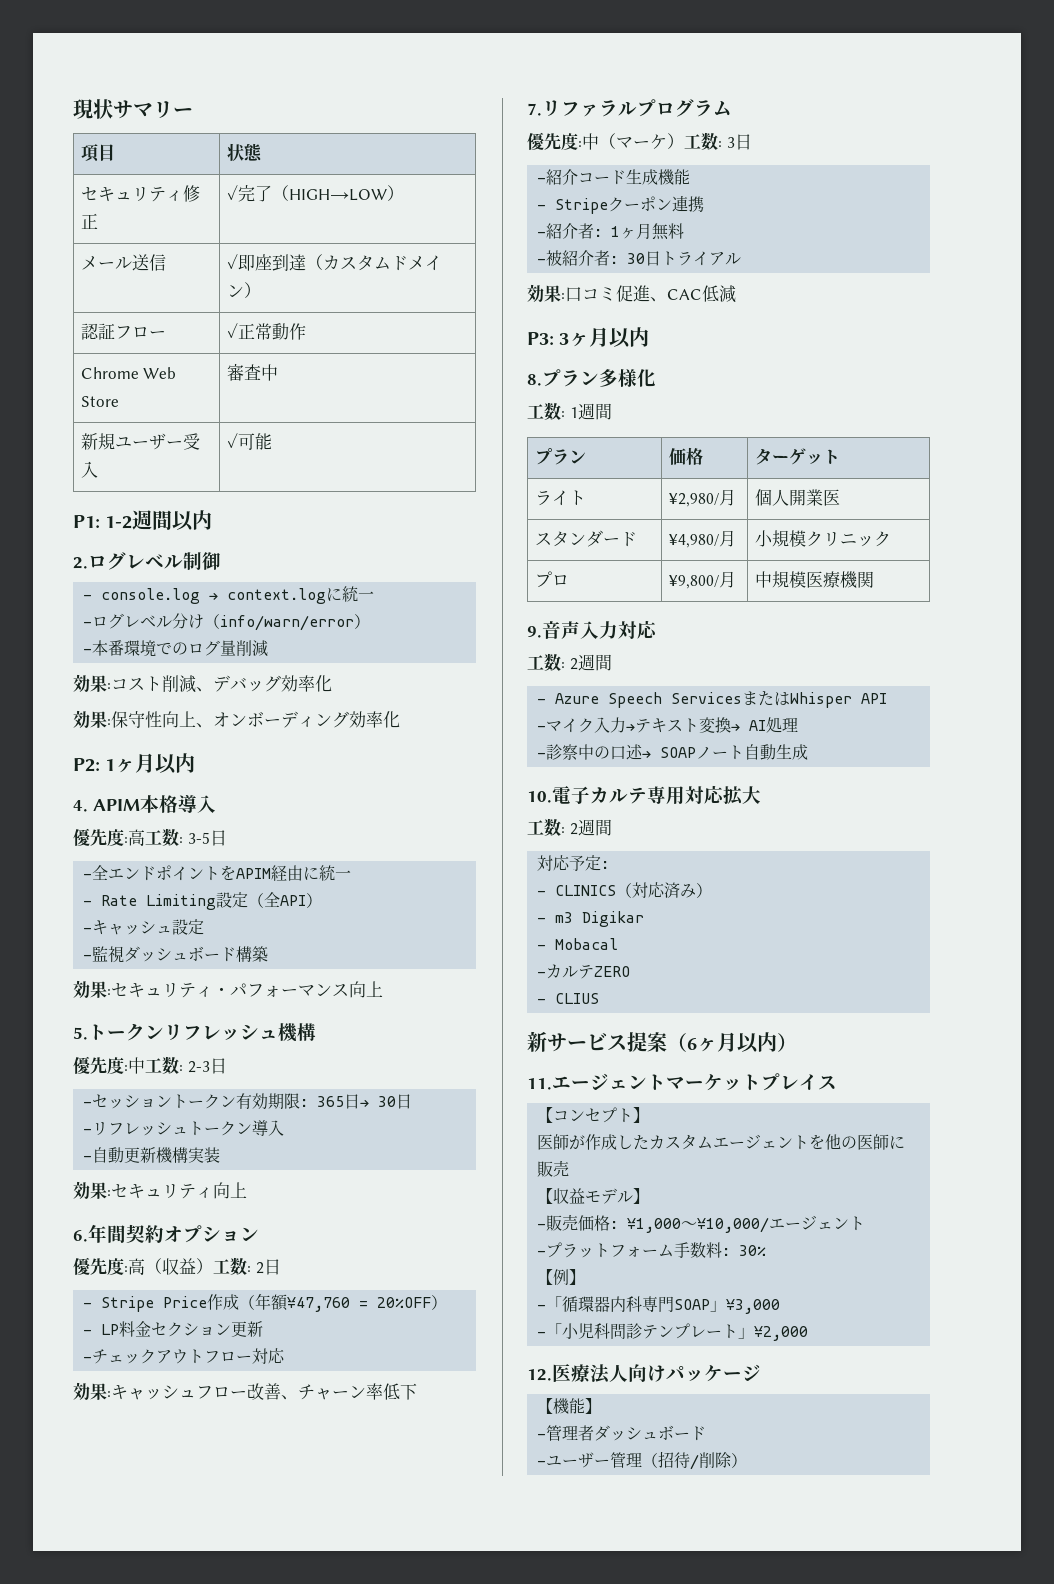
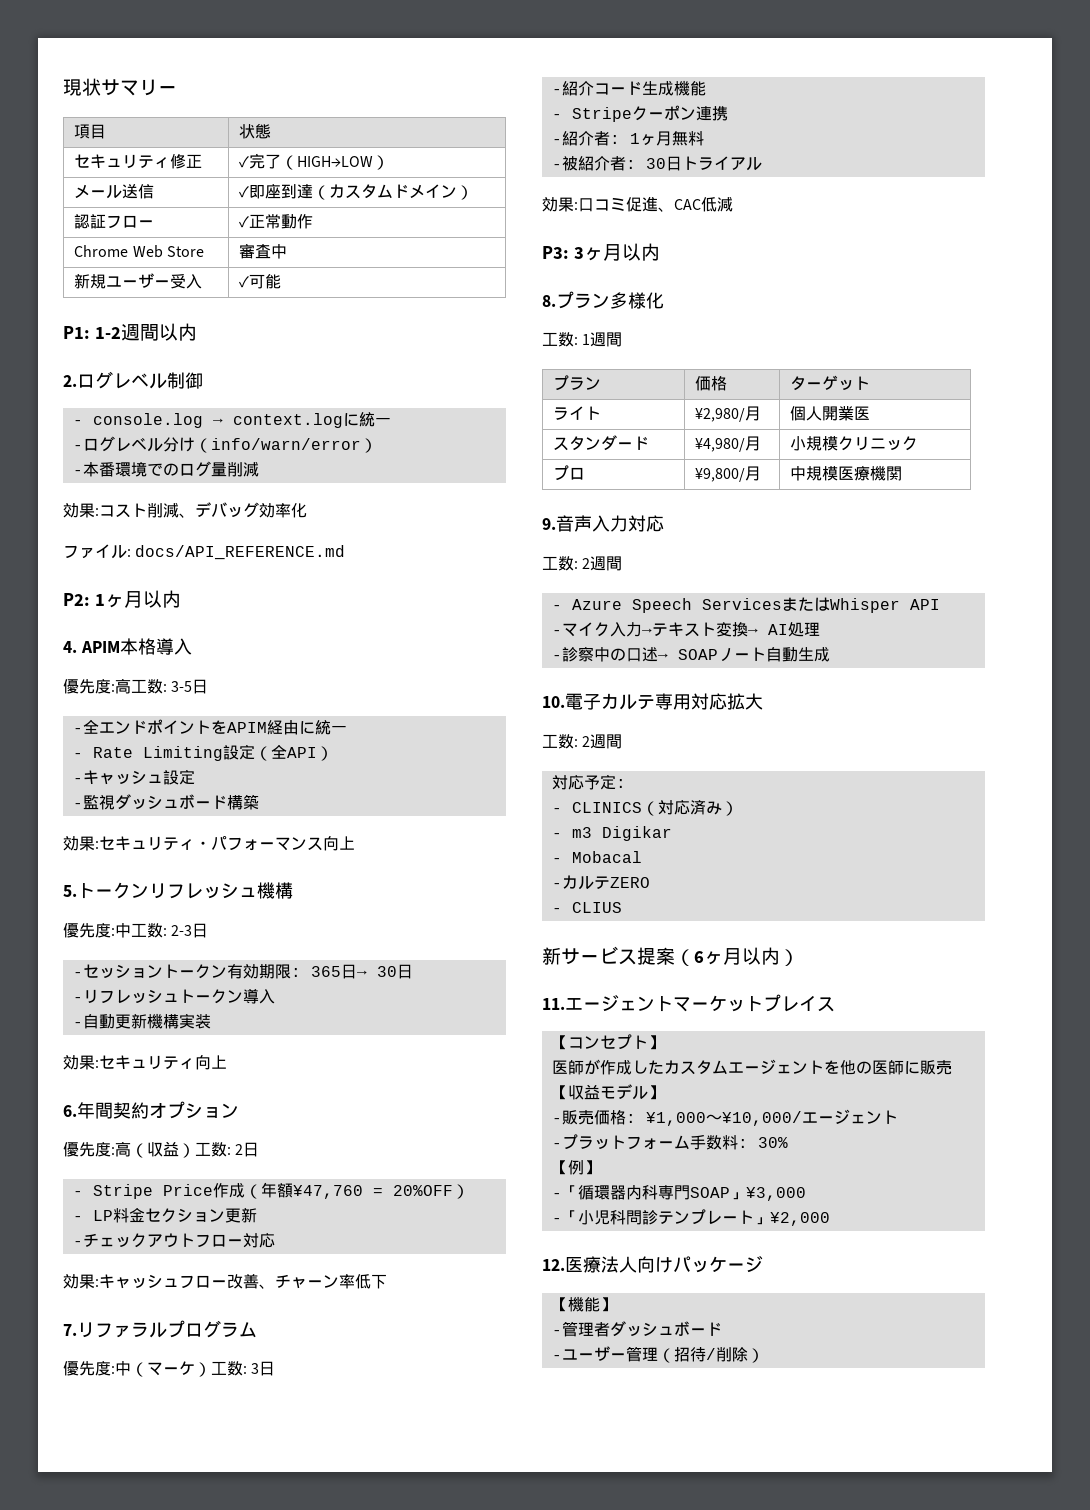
[73,710,400,728] 効果:保守性向上、オンボーディング効率化 -> [63,544,346,560] ファイル: docs/API_REFERENCE.md

